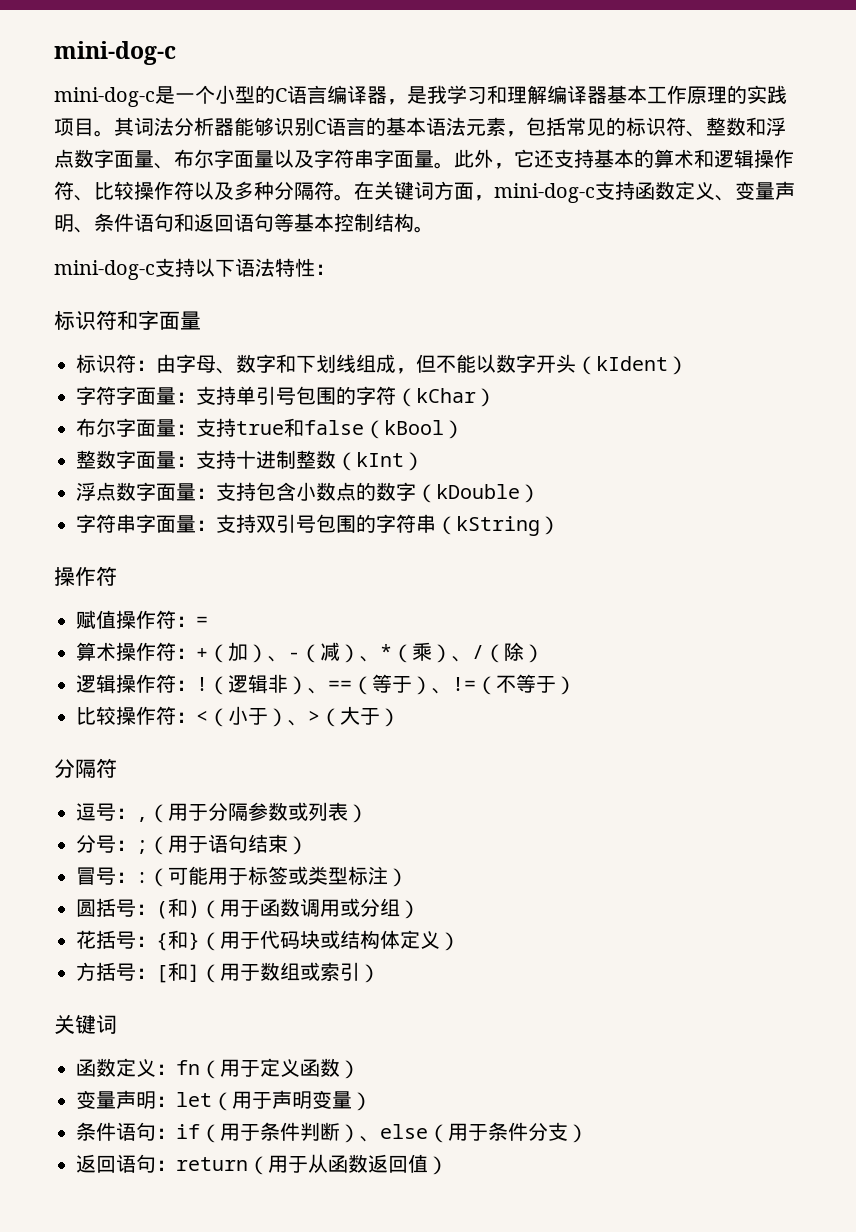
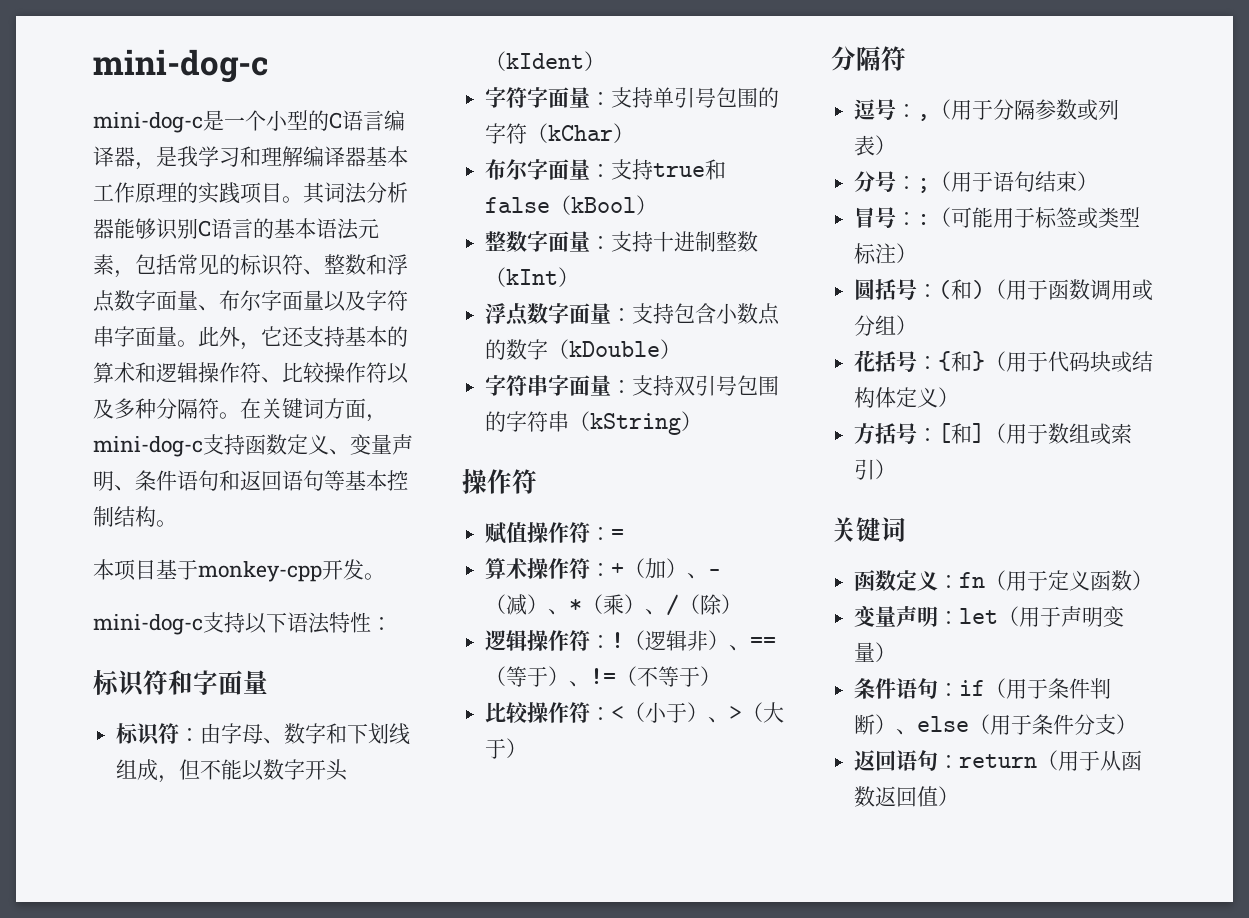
(434, 229) none -> [93,559,385,582] // 本项目基于monkey-cpp开发。

